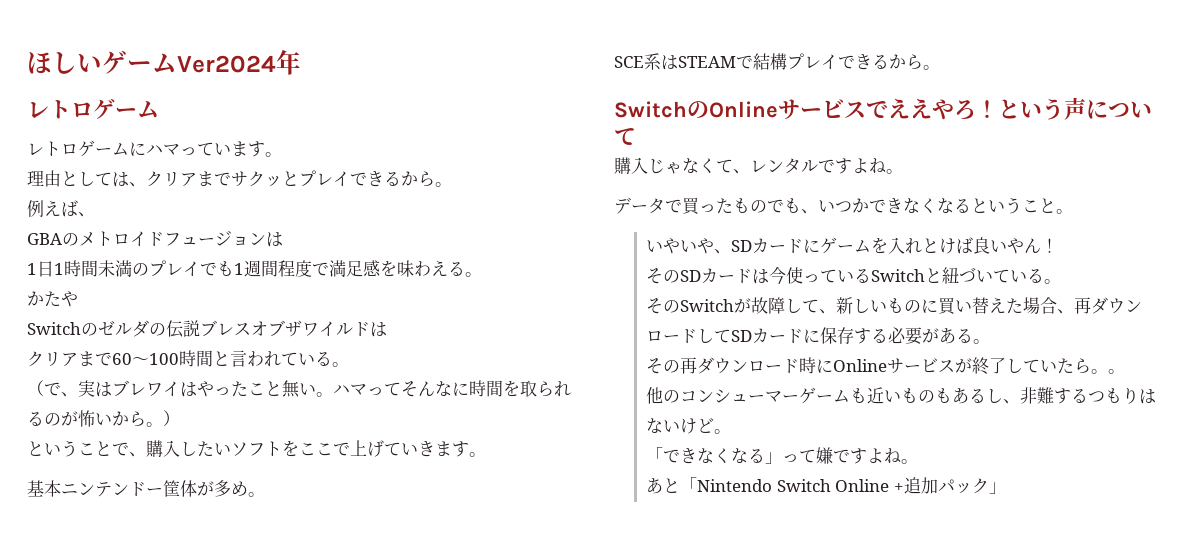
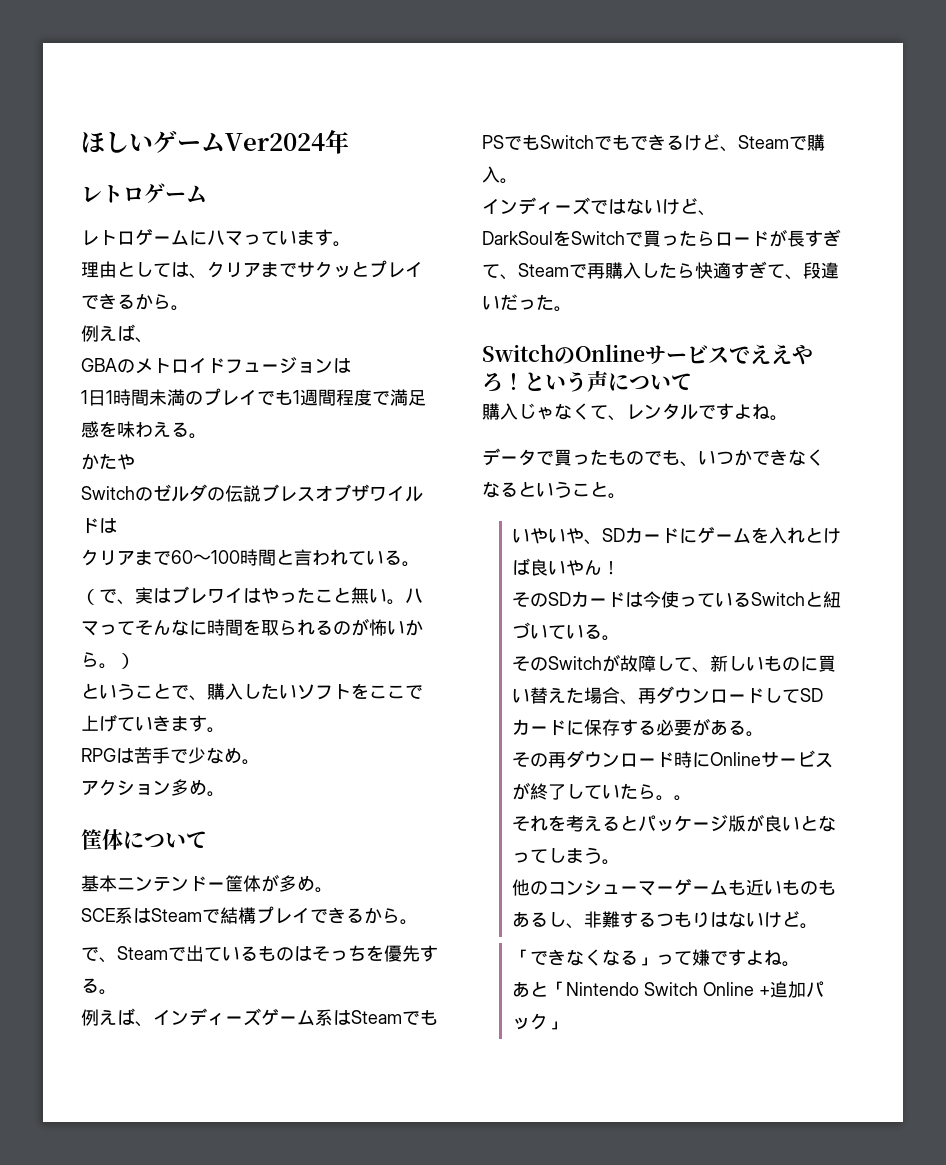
(486, 454) none -> [81,747,260,765] [81,779,225,797] [81,829,207,850] // RPGは苦手で少なめ。 // アクション多め。 // 筐体について
[678,56,736,68] STEAM -> [151,908,202,922] Steam
(940, 67) none -> [81,945,438,963] [81,978,117,995] [81,1008,438,1027] [482,134,825,152] [482,166,518,184] [482,197,716,216] [482,229,841,247] [482,261,839,280] [482,294,572,312] // で、Steamで出ているものはそっちを優先する。 // 例えば、インディーズゲーム系はSteamでもPSでもSwitchでもできるけど、Steamで購入。 // インディーズではないけど、 // DarkSoulをSwitchで買ったらロードが長すぎて、Steamで再購入したら快適すぎて、段違いだった。
(1126, 371) none -> [511,814,836,832] [511,847,620,865] // それを考えるとパッケージ版が良いとなってしまう。

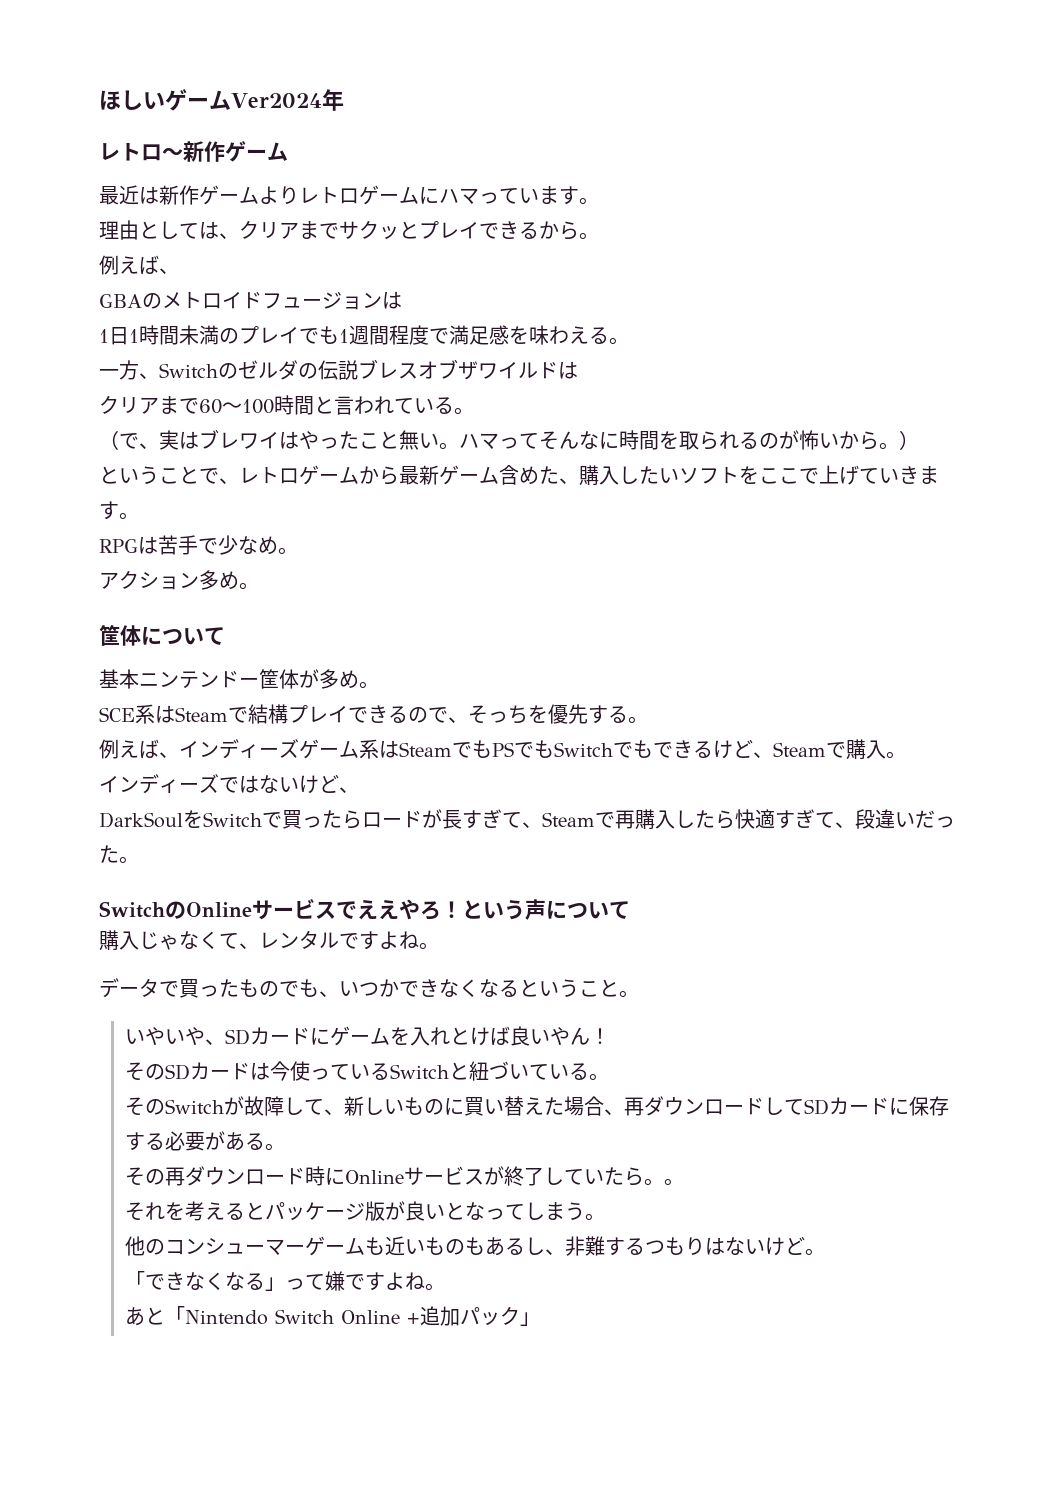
(144, 194) none -> [162,141,225,162] 〜新作
(207, 194) none -> [99,185,299,205] 最近は新作ゲームより
[81,453,135,470] かたや // -> [99,360,159,380] 一方、
(207, 698) none -> [239,465,579,485] レトロゲームから最新ゲーム含めた、
[364,907,418,925] [81,945,312,963] から。 // で、Steamで出ているものは -> [408,707,468,723] ので、

